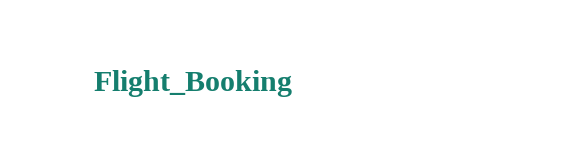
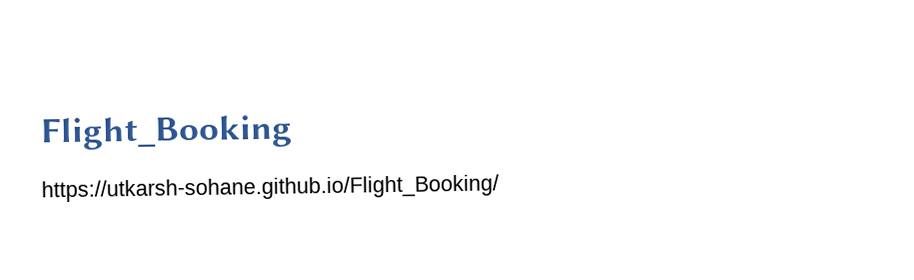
(292, 83) none -> [41,174,499,203] // https://utkarsh-sohane.github.io/Flight_Booking/

